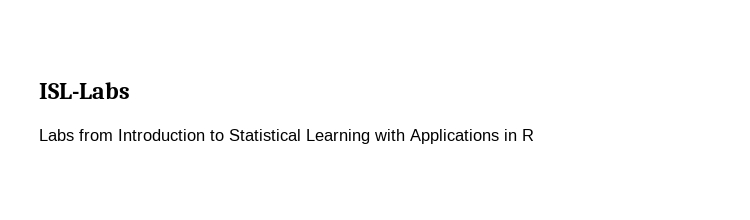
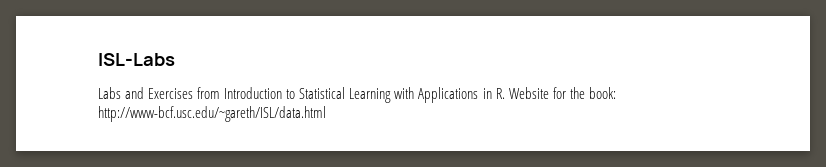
(74, 135) none -> [125,87,194,99] and Exercises
[522,129,534,141] R -> [495,87,616,99] [98,106,326,122] R. Website for the book: http://www-bcf.usc.edu/~gareth/ISL/data.html

